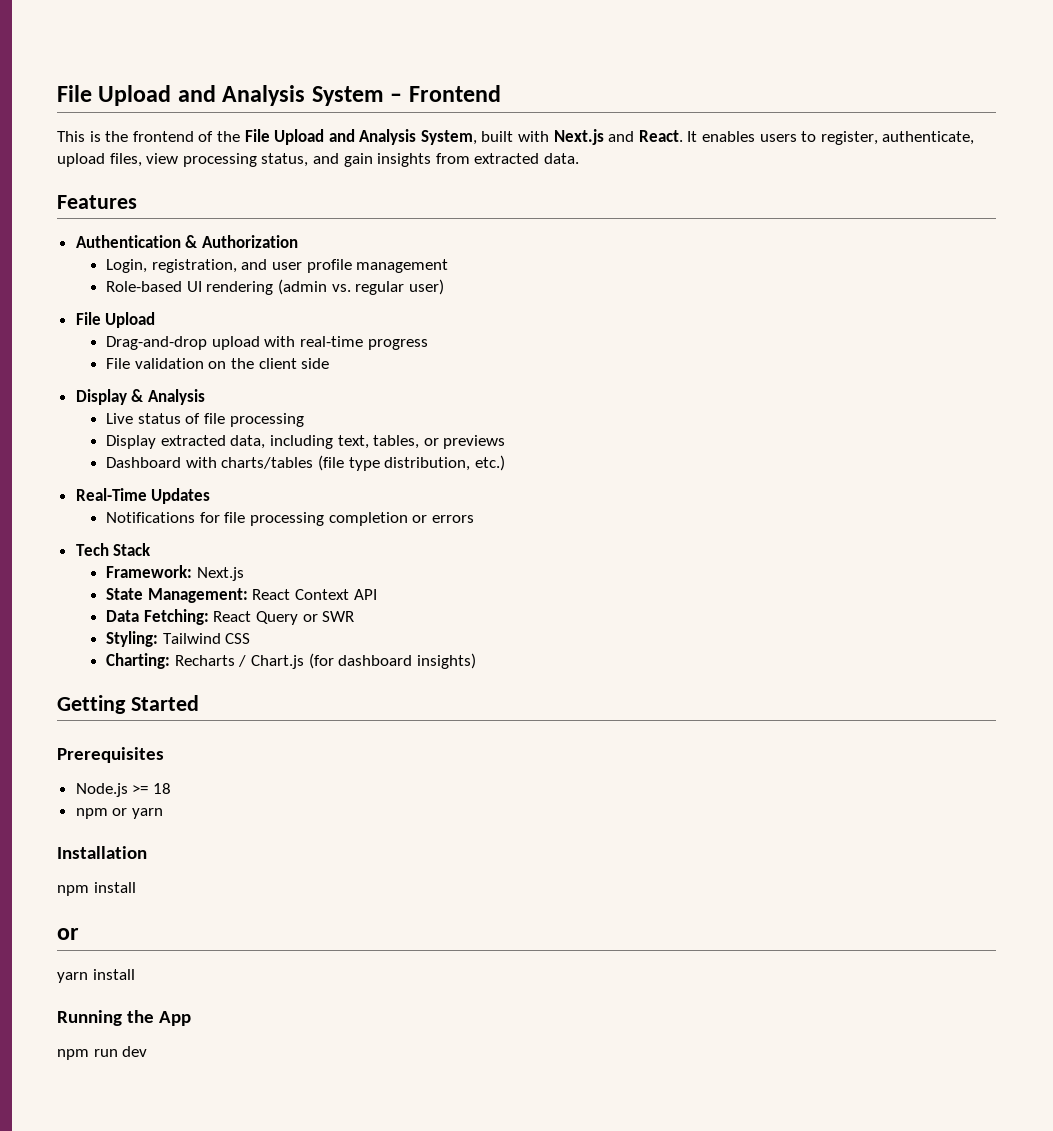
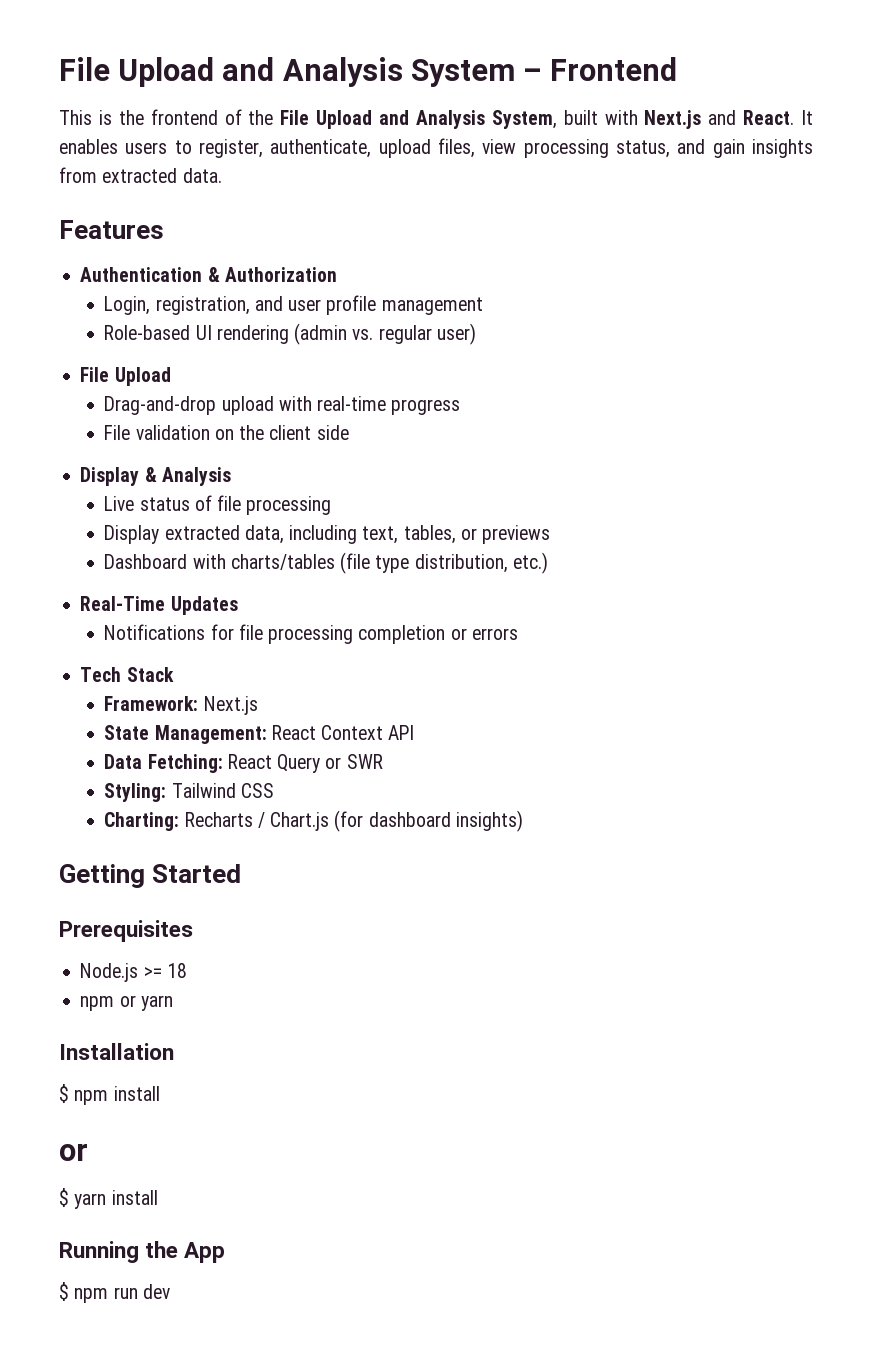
(147, 852) none -> [59,1084,69,1103] $
(79, 934) none -> [59,1188,69,1207] $
(192, 1018) none -> [59,1282,69,1301] $

